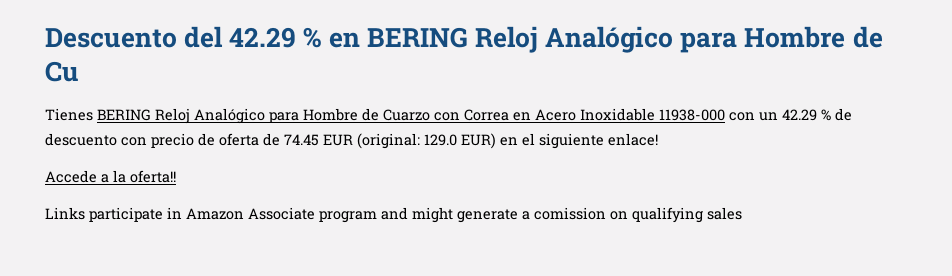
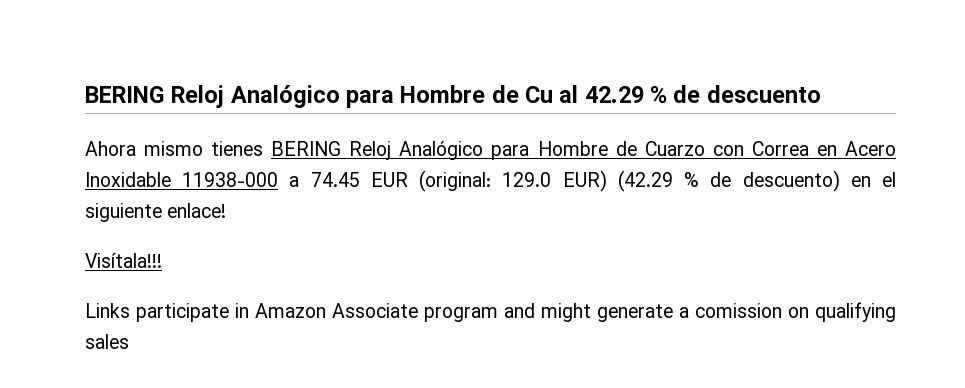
[45,26,360,48] Descuento del 42.29 % en -> (85, 94) none
[45,108,93,121] // Tienes -> [559,85,821,103] [85,141,264,156] al 42.29 % de descuento // Ahora mismo tienes
[729,108,852,121] [45,133,280,148] con un 42.29 % de descuento con precio de oferta de -> [289,176,300,187] a
(496, 141) none -> [617,170,840,192] (42.29 % de descuento)
[45,170,176,183] Accede a la oferta!! -> [85,253,162,268] Visítala!!!

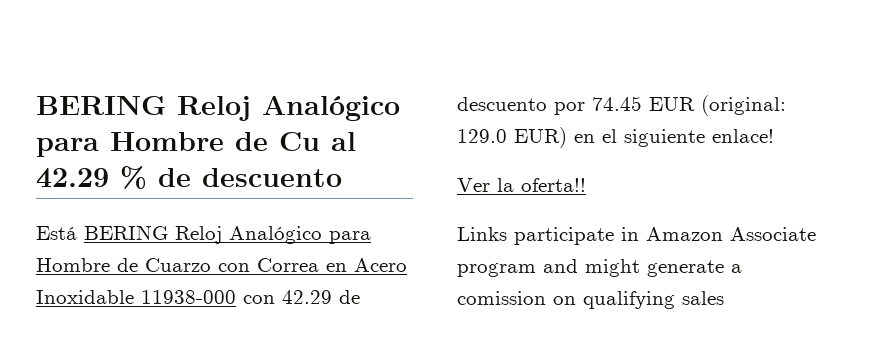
[85,141,264,156] Ahora mismo tienes -> [36,226,77,240] Está
[289,176,300,187] a -> [243,290,360,304] [457,97,585,115] con 42.29 de descuento por
[617,170,840,192] (42.29 % de descuento) -> (567, 137) none
[85,253,162,268] Visítala!!! -> [457,178,586,192] Ver la oferta!!

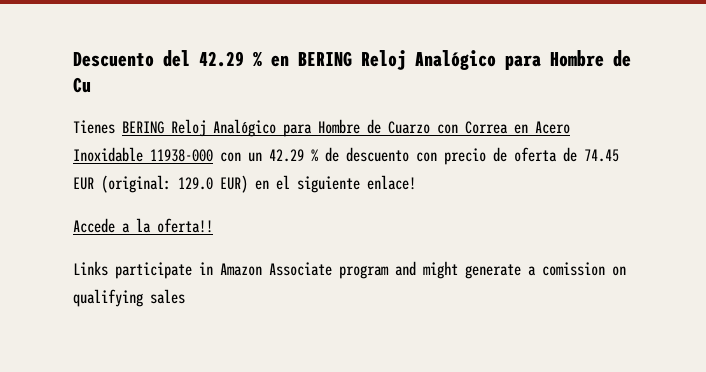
(36, 105) none -> [73,50,289,67] Descuento del 42.29 % en
[331,132,356,151] [36,166,342,189] [36,226,77,240] al 42.29 % de descuento // Está -> [73,120,115,134] // Tienes
[282,290,360,304] [457,97,585,115] 42.29 de descuento por -> [248,147,577,165] un 42.29 % de descuento con precio de oferta de
[457,178,490,192] Ver -> [73,218,130,233] Accede a

